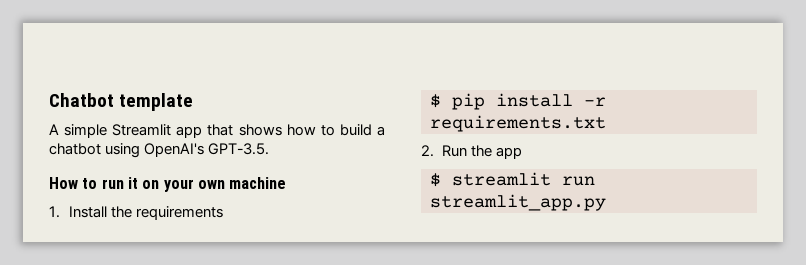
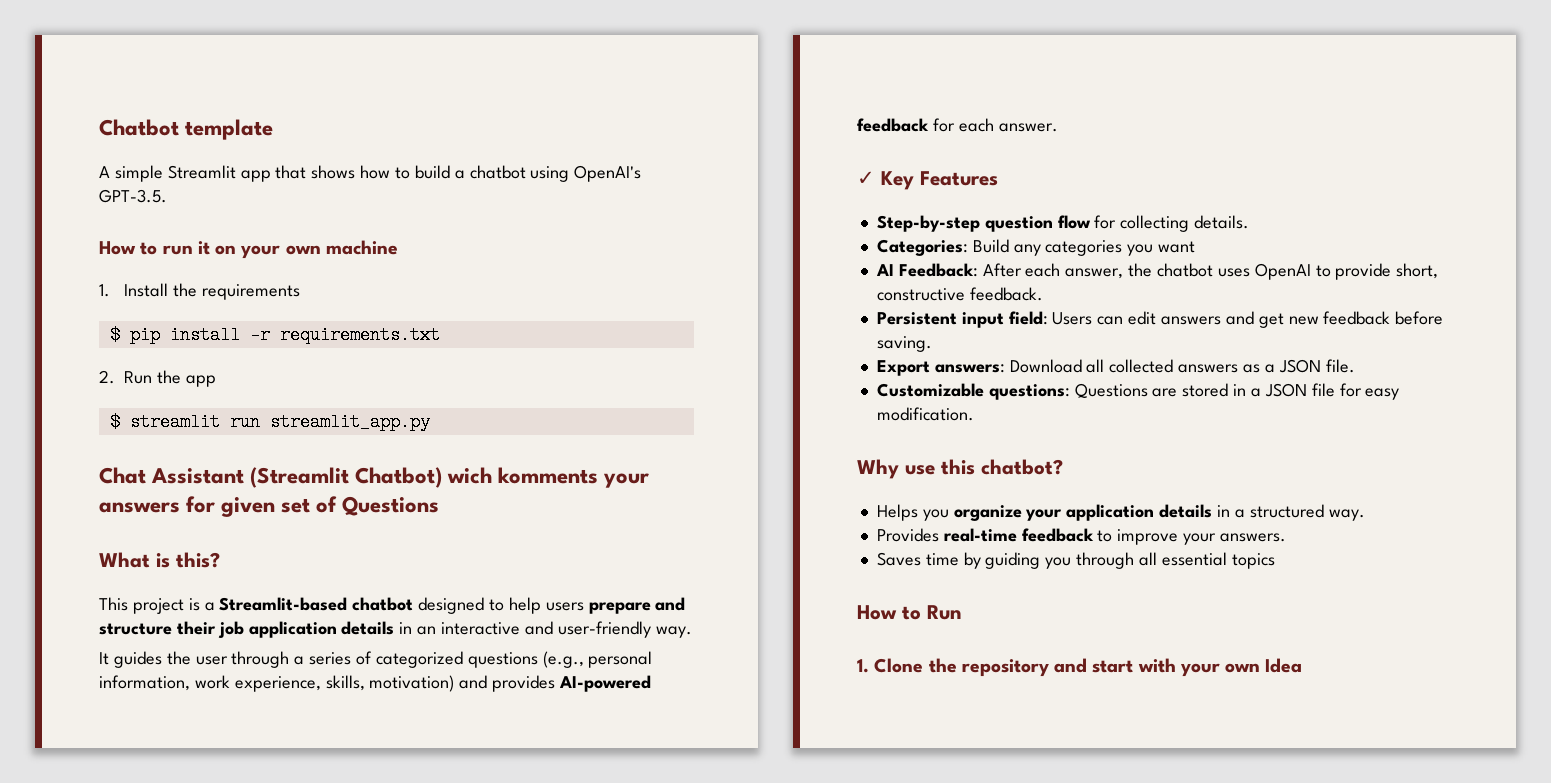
(606, 202) none -> [99,467,650,488] [99,496,440,517] [99,552,220,568] [99,597,686,614] [99,621,692,638] [99,651,653,668] [99,675,652,692] [857,118,1058,132] [857,171,998,190] [876,215,1250,232] [876,239,1196,256] [875,263,1439,280] [876,287,1043,301] [876,311,1444,328] [876,336,932,352] [876,359,1355,376] [876,383,1400,400] [876,407,974,421] [857,459,1063,479] [876,504,1365,521] [876,528,1286,545] [876,552,1275,569] [857,605,962,620] [857,658,1303,677] // Chat Assistant (Streamlit Chatbot) wich komments your answers for given set of Questions // What is this? // This project is a Streamlit-based chatbot designed to help users prepare and structure their job application details in an interactive and user-friendly way. // It guides the user through a series of categorized questions (e.g., personal information, work experience, skills, motivation) and provides AI-powered feedback for each answer. // ✓ Key Features // Step-by-step question flow for collecting details. // Categories: Build any categories you want // AI Feedback: After each answer, the chatbot uses OpenAI to provide short, constructive feedback. // Persistent input field: Users can edit answers and get new feedback before saving. // Export answers: Download all collected answers as a JSON file. // Customizable questions: Questions are stored in a JSON file for easy modification. // Why use this chatbot? // Helps you organize your application details in a structured way. // Provides real-time feedback to improve your answers. // Saves time by guiding you through all essential topics // How to Run // 1. Clone the repository and start with your own Idea

